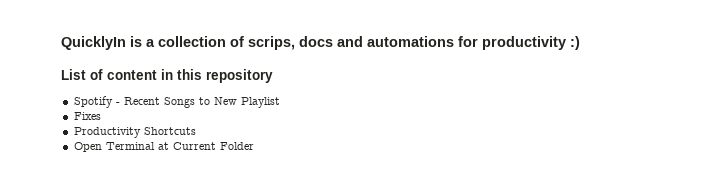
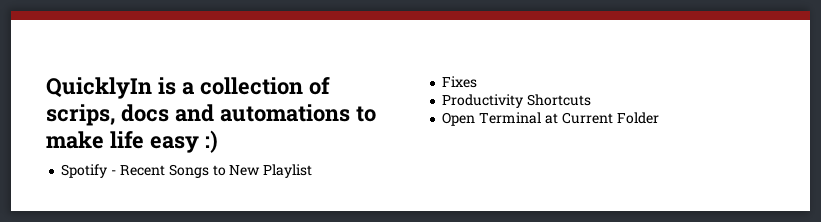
[458,36,580,50] [61,69,273,83] for productivity :) // List of content in this repository -> [355,106,376,122] [46,130,218,153] to make life easy :)

